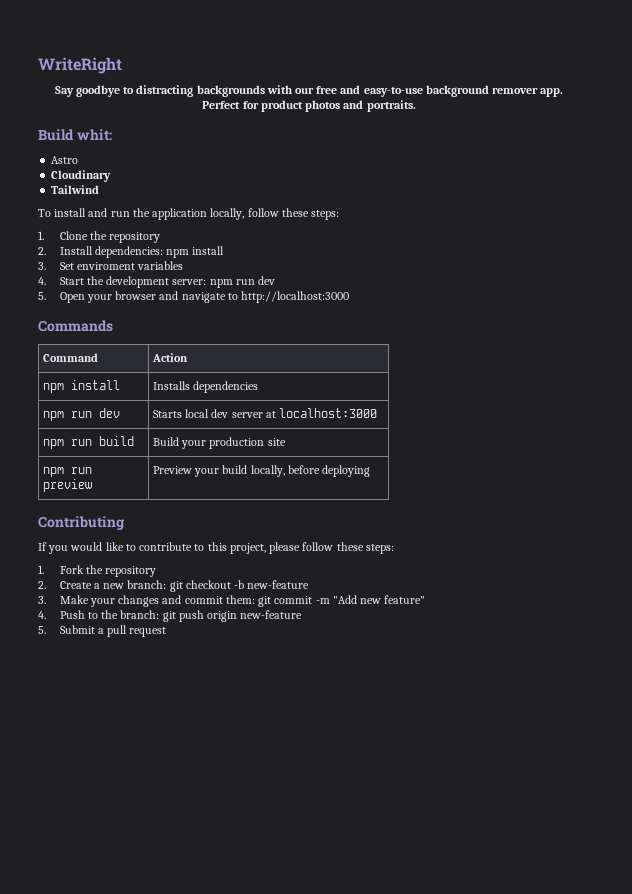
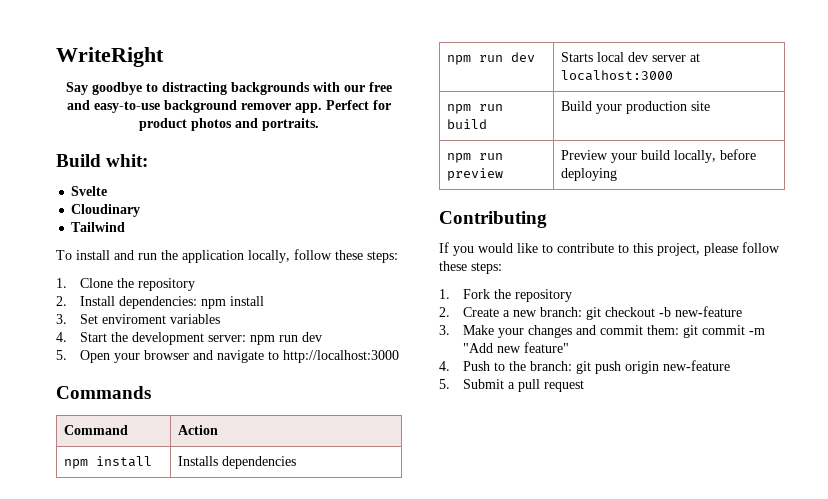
[51,156,79,164] Astro -> [71,186,108,196] Svelte

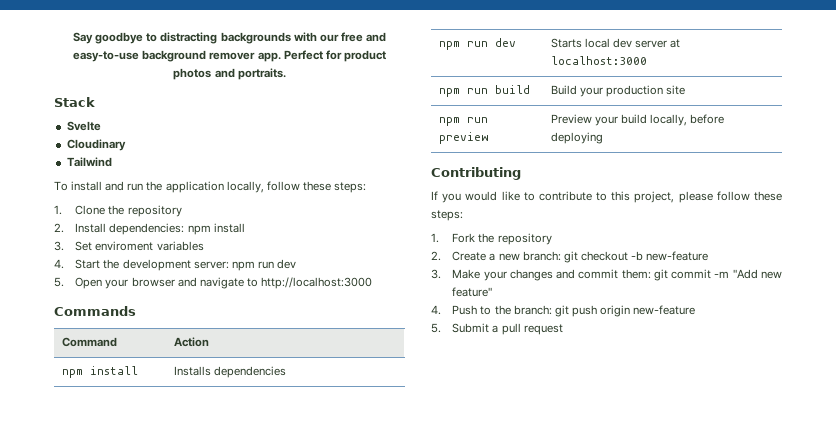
[56,47,164,67] WriteRight // -> (73, 38) none
[56,154,149,167] Build whit: -> [54,97,95,107] Stack

